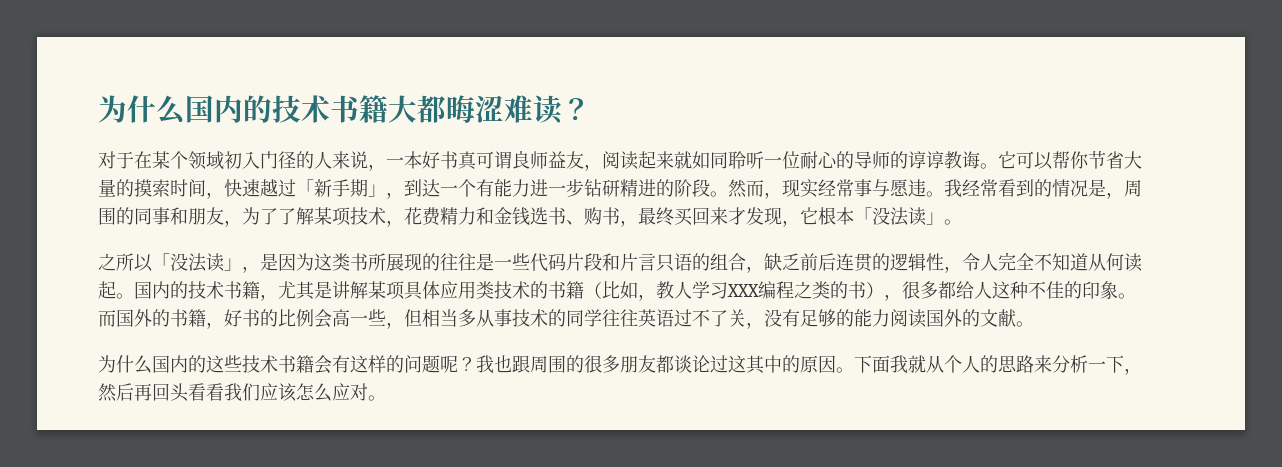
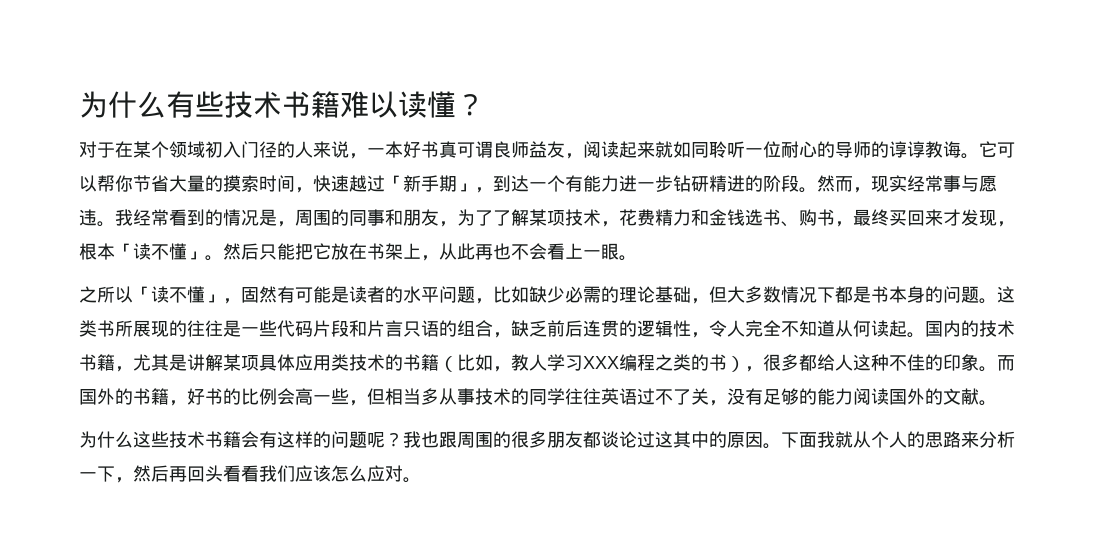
[98,95,563,125] 为什么国内的技术书籍大都晦涩难读 -> [79,91,456,118] 为什么有些技术书籍难以读懂
[800,207,962,226] [98,253,314,273] 它根本「没法读」。 // 之所以「没法读」，是因为 -> [79,243,637,261] [79,286,997,304] 根本「读不懂」。然后只能把它放在书架上，从此再也不会看上一眼。 // 之所以「读不懂」，固然有可能是读者的水平问题，比如缺少必需的理论基础，但大多数情况下都是书本身的问题。
[152,355,206,373] 国内的 -> (133, 439) none

